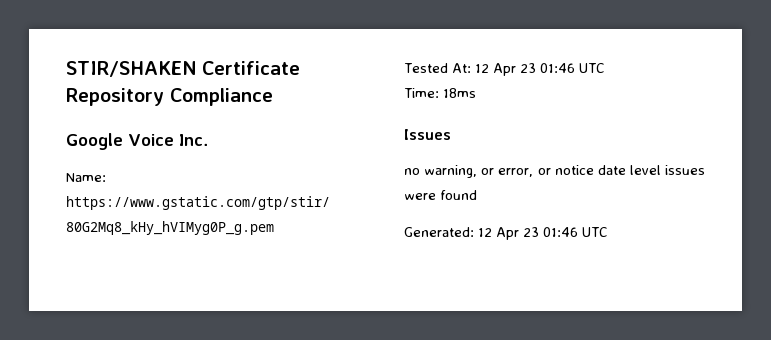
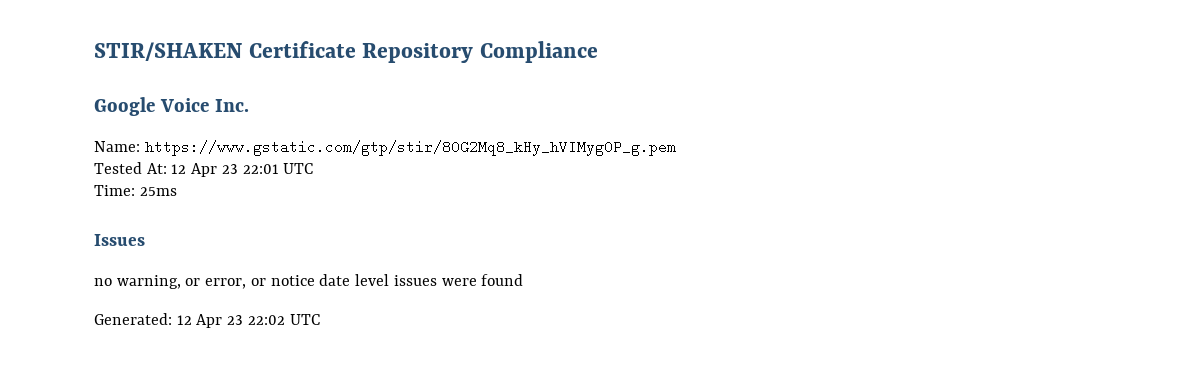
[539,63,575,73] 01:46 -> [242,164,279,174] 22:01
[443,88,476,98] 18ms -> [139,187,177,196] 25ms
[543,227,578,237] 01:46 -> [247,315,285,325] 22:02

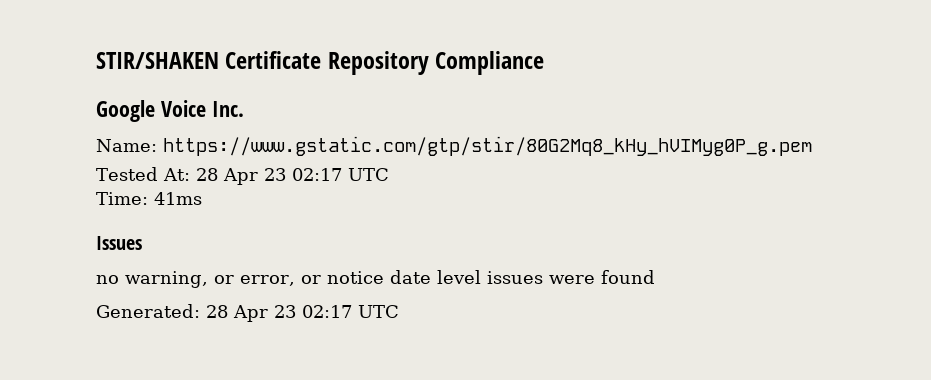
[171,163,279,177] 12 Apr 23 22:01 -> [195,168,342,185] 28 Apr 23 02:17
[139,187,177,196] 25ms -> [154,192,202,205] 41ms
[176,314,285,328] 12 Apr 23 22:02 -> [206,305,352,322] 28 Apr 23 02:17

